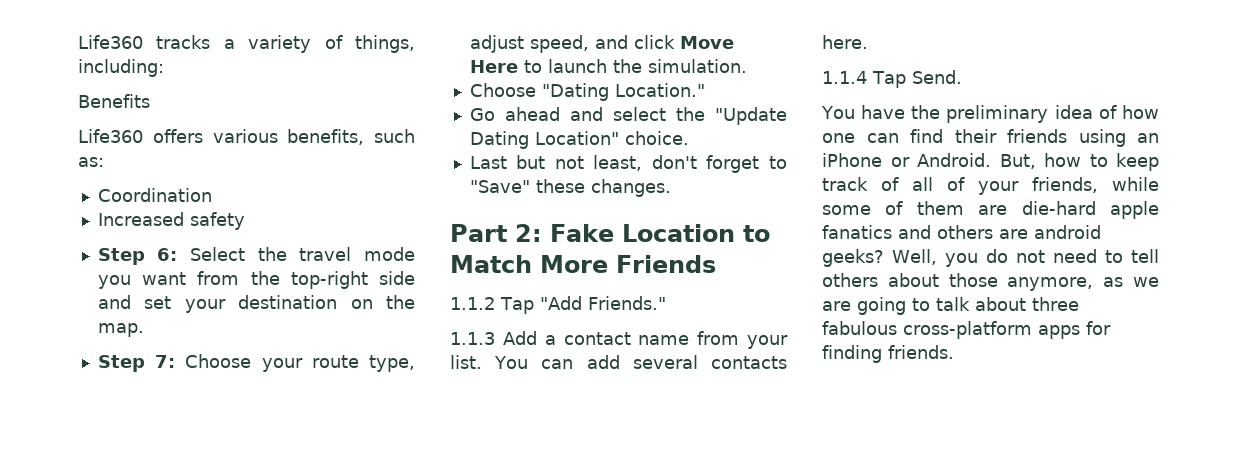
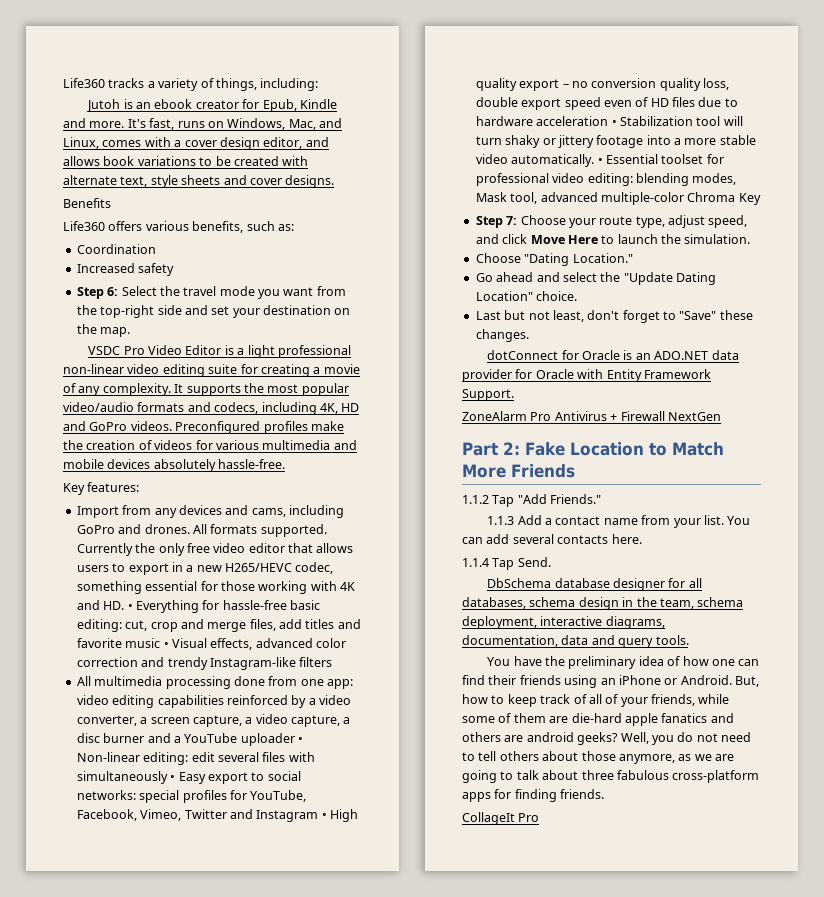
(164, 68) none -> [87,99,337,112] [63,118,342,130] [63,137,329,150] [63,156,309,166] [63,175,335,188] // Jutoh is an ebook creator for Epub, Kindle and more. It's fast, runs on Windows, Mac, and Linux, comes with a cover design editor, and allows book variations to be created with alternate text, style sheets and cover designs.
(144, 330) none -> [88,345,351,358] [63,364,360,377] [63,383,349,396] [63,402,360,415] [63,421,344,434] [63,440,357,450] [63,459,286,472] [63,482,140,495] [76,505,344,518] [76,524,327,537] [76,543,354,556] [76,562,334,575] [76,581,355,594] [76,600,320,613] [76,619,361,632] [76,638,346,650] [76,657,333,670] [76,676,353,689] [76,695,351,708] [76,714,351,727] [76,733,303,746] [76,752,315,765] [76,771,301,784] [76,790,307,803] [76,809,358,822] [475,78,729,91] [475,97,738,110] [475,116,743,126] [475,135,756,148] [475,154,724,167] [475,173,737,186] [475,192,761,205] // VSDC Pro Video Editor is a light professional non-linear video editing suite for creating a movie of any complexity. It supports the most popular video/audio formats and codecs, including 4K, HD and GoPro videos. Preconfigured profiles make the creation of videos for various multimedia and mobile devices absolutely hassle-free. // Key features: // Import from any devices and cams, including GoPro and drones. All formats supported. Сurrently the only free video editor that allows users to export in a new H265/HEVC codec, something essential for those working with 4K and HD. • Everything for hassle-free basic editing: cut, crop and merge files, add titles and favorite music • Visual effects, advanced color correction and trendy Instagram-like filters // All multimedia processing done from one app: video editing capabilities reinforced by a video converter, a screen capture, a video capture, a disc burner and a YouTube uploader • Non-linear editing: edit several files with simultaneously • Easy export to social networks: special profiles for YouTube, Facebook, Vimeo, Twitter and Instagram • High quality export – no conversion quality loss, double export speed even of HD files due to hardware acceleration • Stabilization tool will turn shaky or jittery footage into a more stable video automatically. • Essential toolset for professional video editing: blending modes, Mask tool, advanced multiple-color Chroma Key
(671, 188) none -> [487,350,739,360] [462,369,711,382] [462,389,514,401] [462,411,721,421] // dotConnect for Oracle is an ADO.NET data provider for Oracle with Entity Framework Support. // ZoneAlarm Pro Antivirus + Firewall NextGen
(962, 77) none -> [487,578,702,591] [462,597,744,610] [462,616,665,629] [462,635,689,648] // DbSchema database designer for all databases, schema design in the team, schema deployment, interactive diagrams, documentation, data and query tools.
(954, 352) none -> [462,812,540,825] // CollageIt Pro

